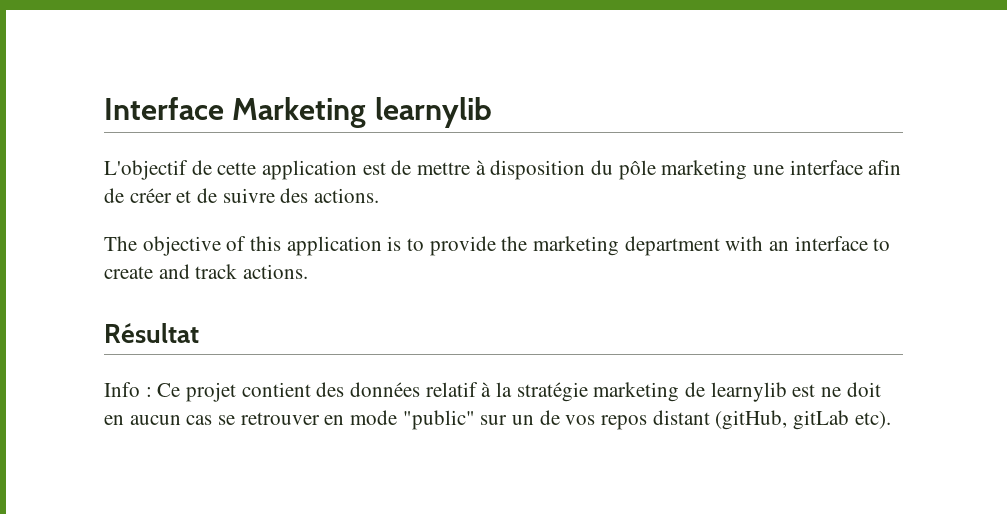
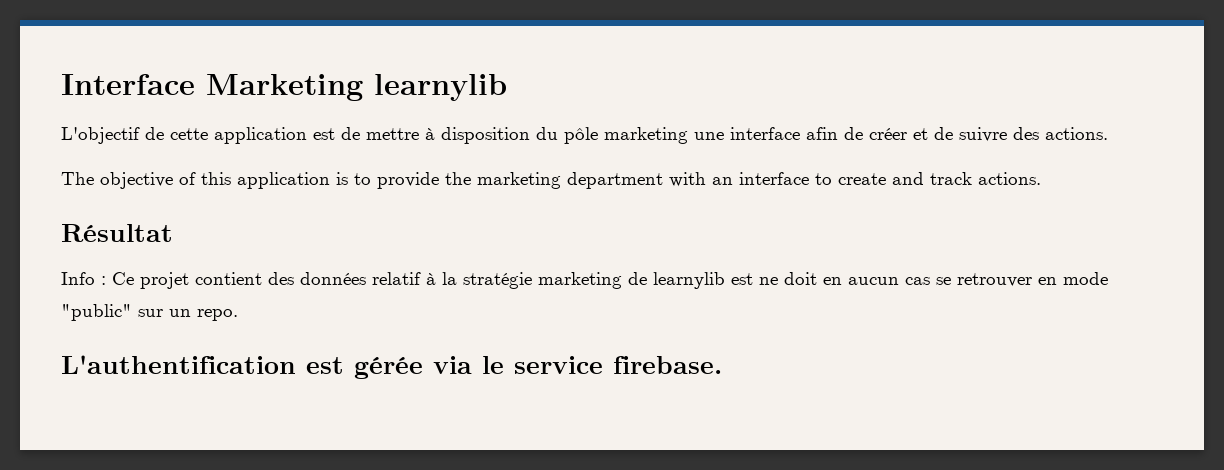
[539,410,891,430] de vos repos distant (gitHub, gitLab etc). -> [197,309,238,321] [61,355,722,379] repo. // L'authentification est gérée via le service firebase.

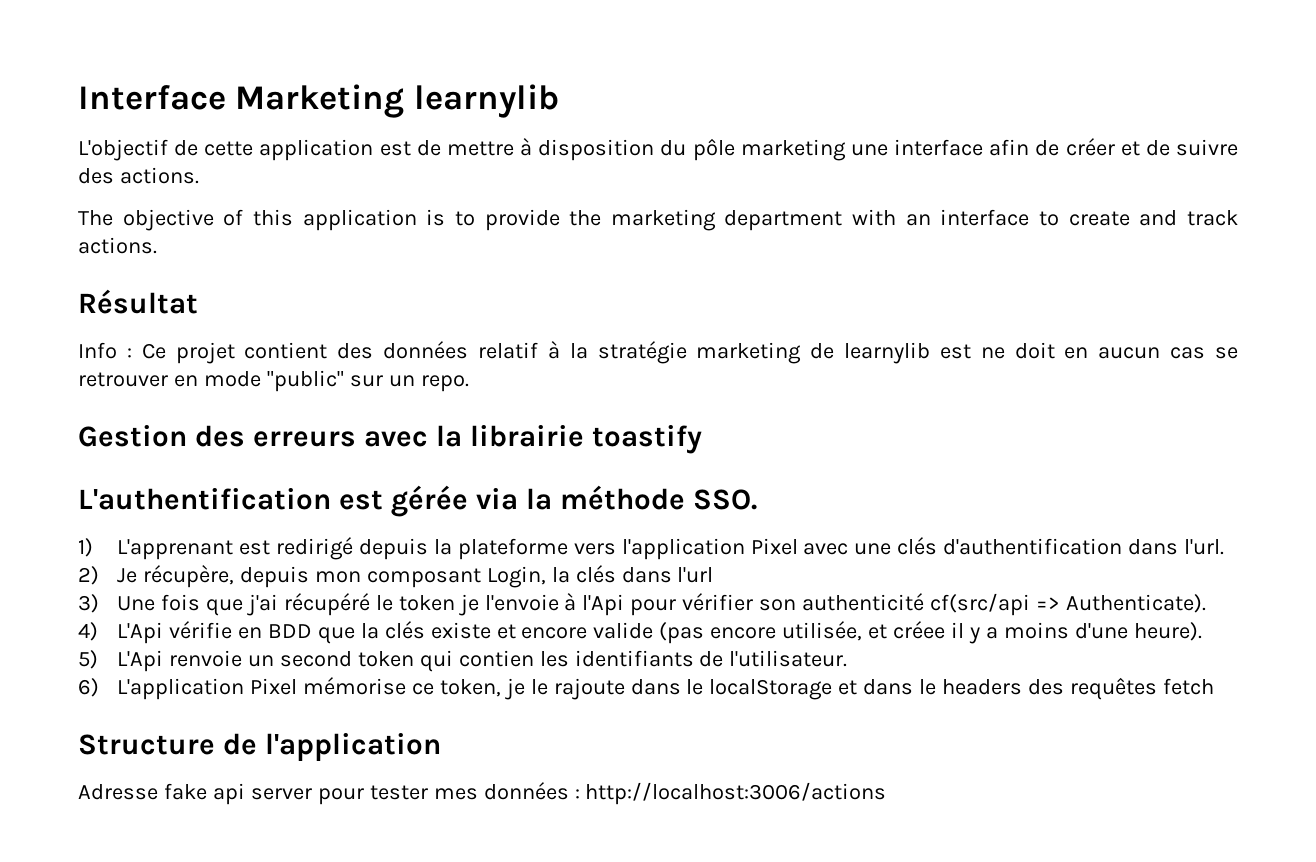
[61,355,722,379] L'authentification est gérée via le service firebase. -> [78,425,702,454] [78,485,757,517] [78,537,1225,560] [78,565,714,588] [78,593,1206,616] [78,621,1202,644] [78,650,848,672] [78,677,1214,700] [78,733,441,761] [78,782,887,805] Gestion des erreurs avec la librairie toastify // L'authentification est gérée via la méthode SSO. // 1) L'apprenant est redirigé depuis la plateforme vers l'application Pixel avec une clés d'authentification dans l'url. // 2) Je récupère, depuis mon composant Login, la clés dans l'url // 3) Une fois que j'ai récupéré le token je l'envoie à l'Api pour vérifier son authenticité cf(src/api => Authenticate). // 4) L'Api vérifie en BDD que la clés existe et encore valide (pas encore utilisée, et créee il y a moins d'une heure). // 5) L'Api renvoie un second token qui contien les identifiants de l'utilisateur. // 6) L'application Pixel mémorise ce token, je le rajoute dans le localStorage et dans le headers des requêtes fetch // Structure de l'application // Adresse fake api server pour tester mes données : http://localhost:3006/actions

